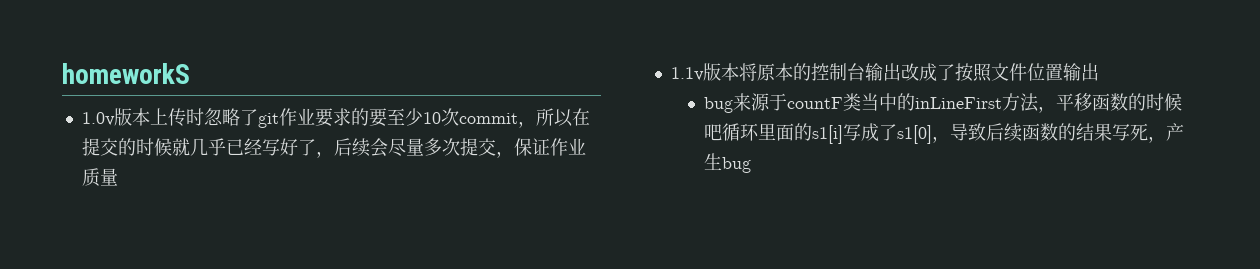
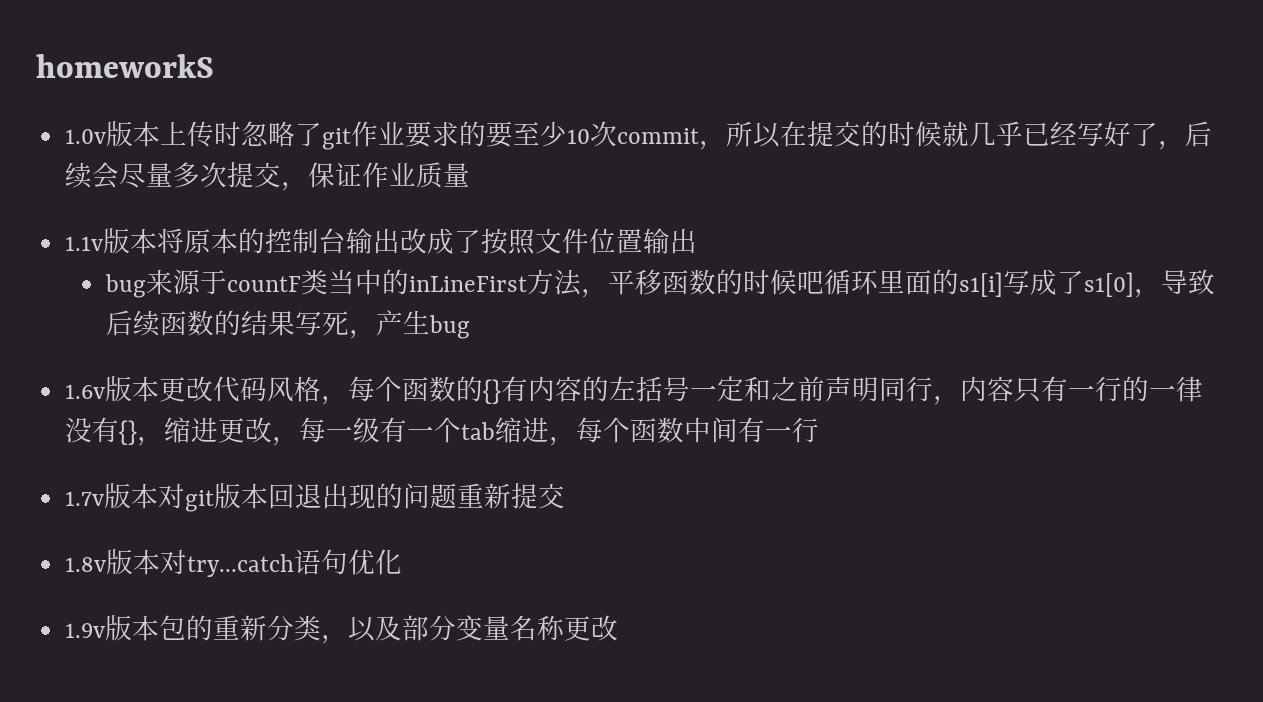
(752, 165) none -> [65,376,1204,405] [65,417,820,446] [65,483,566,512] [65,549,403,577] [65,615,619,644] // 1.6v版本更改代码风格，每个函数的{}有内容的左括号一定和之前声明同行，内容只有一行的一律没有{}，缩进更改，每一级有一个tab缩进，每个函数中间有一行 // 1.7v版本对git版本回退出现的问题重新提交 // 1.8v版本对try...catch语句优化 // 1.9v版本包的重新分类，以及部分变量名称更改

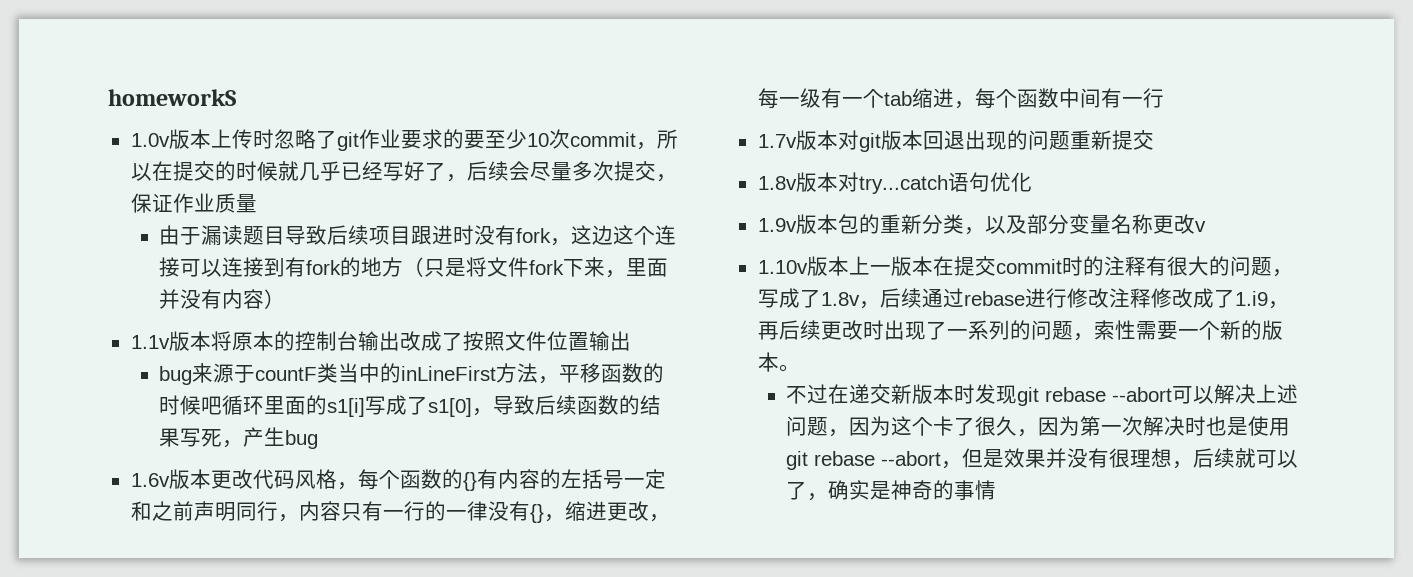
(471, 175) none -> [159,225,677,246] [159,257,669,278] [159,289,286,309] // 由于漏读题目导致后续项目跟进时没有fork，这边这个连接可以连接到有fork的地方（只是将文件fork下来，里面并没有内容）
(619, 628) none -> [1194,221,1206,232] [757,256,1293,277] [757,288,1289,309] [757,320,1283,341] [757,352,800,372] [786,384,1299,406] [786,416,1291,437] [786,448,1299,470] [786,480,997,501] v // 1.10v版本上一版本在提交commit时的注释有很大的问题，写成了1.8v，后续通过rebase进行修改注释修改成了1.i9，再后续更改时出现了一系列的问题，索性需要一个新的版本。 // 不过在递交新版本时发现git rebase --abort可以解决上述问题，因为这个卡了很久，因为第一次解决时也是使用git rebase --abort，但是效果并没有很理想，后续就可以了，确实是神奇的事情

